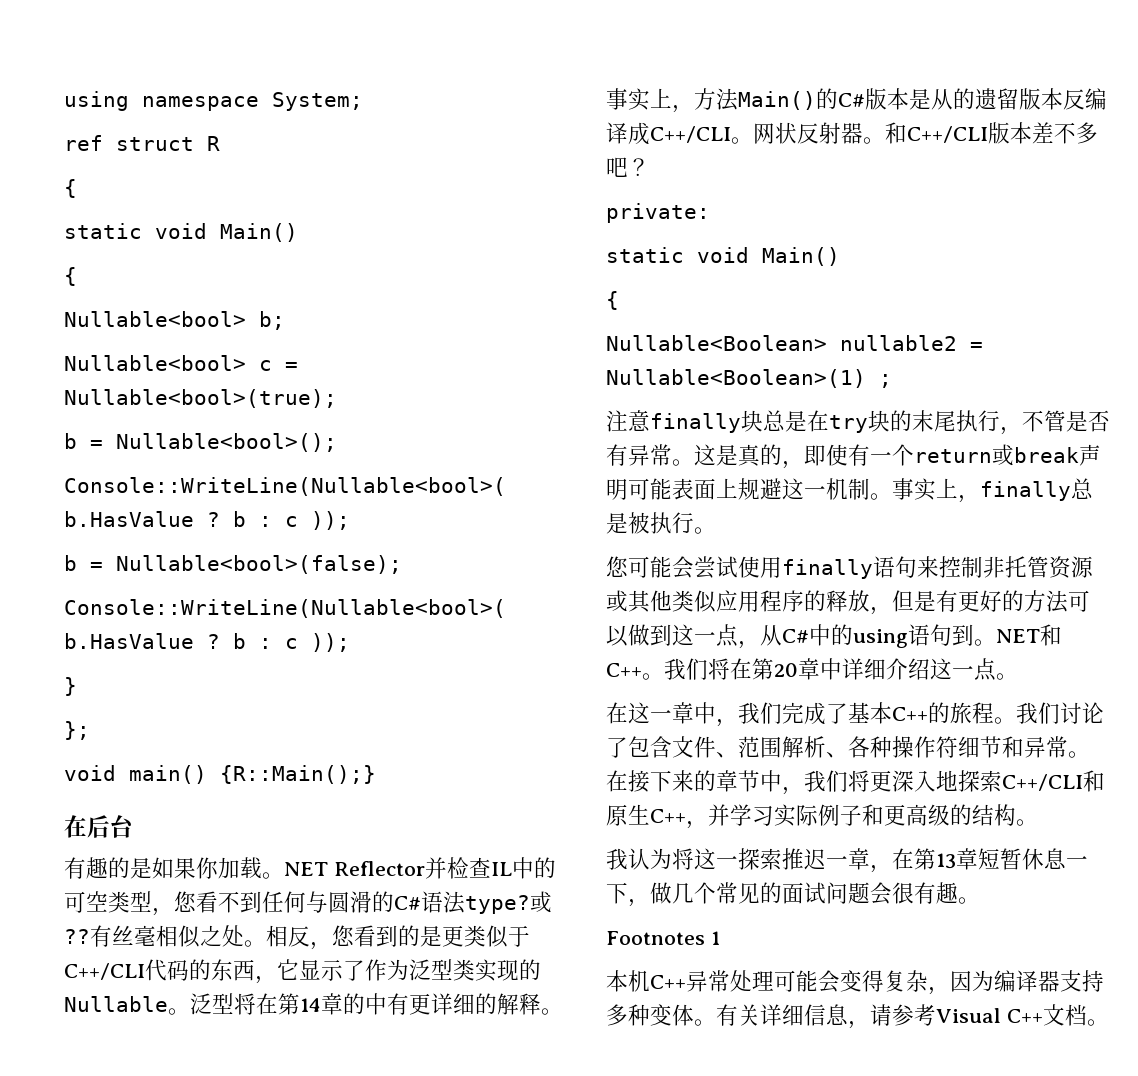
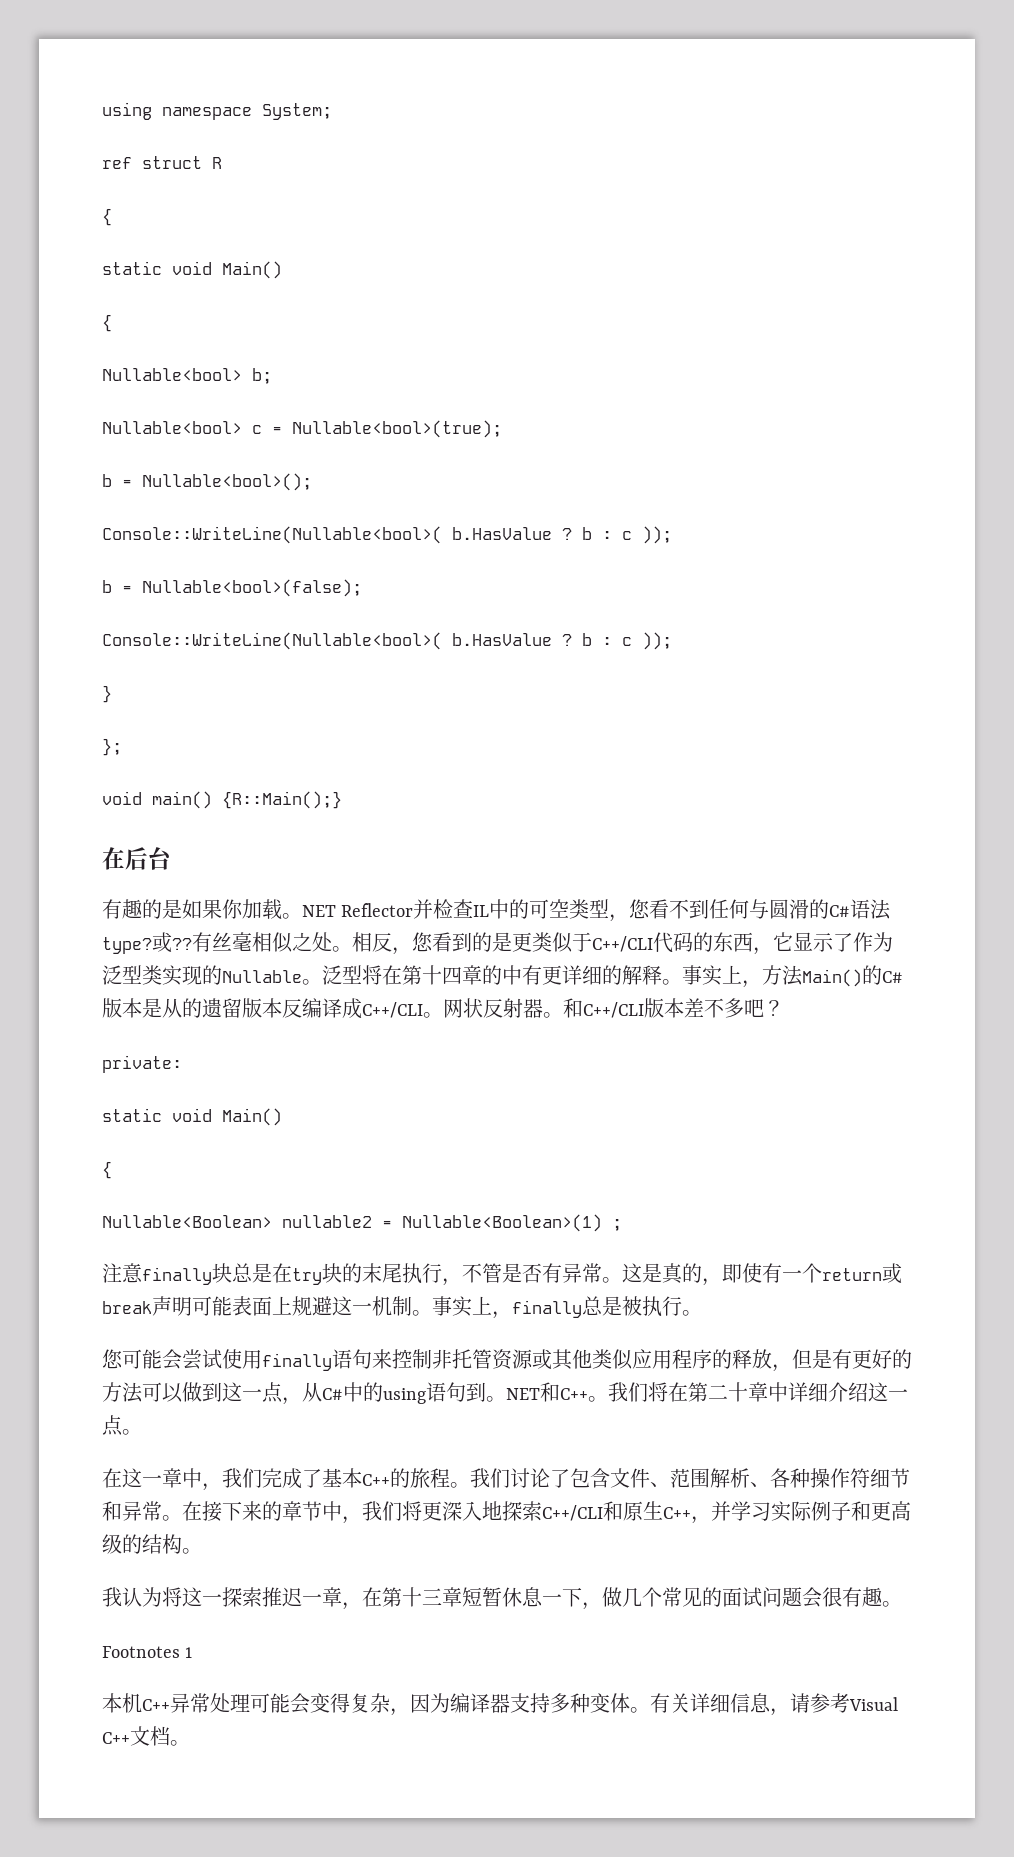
[300,998,321,1012] 14 -> [422,965,462,985] 十四
[774,663,798,677] 20 -> [708,1382,748,1402] 二十
[936,853,956,869] 13 -> [402,1587,442,1607] 十三

